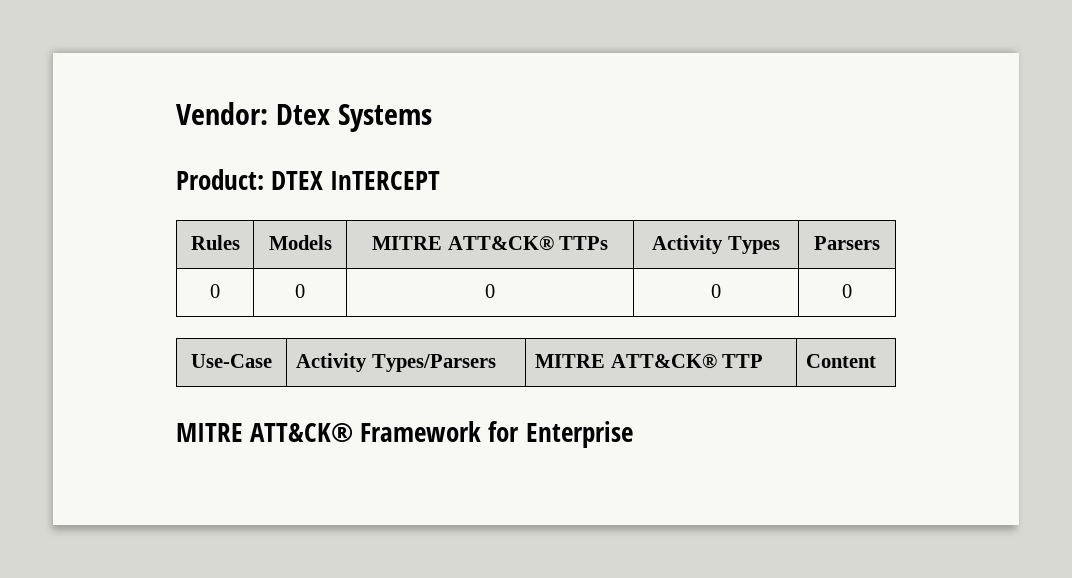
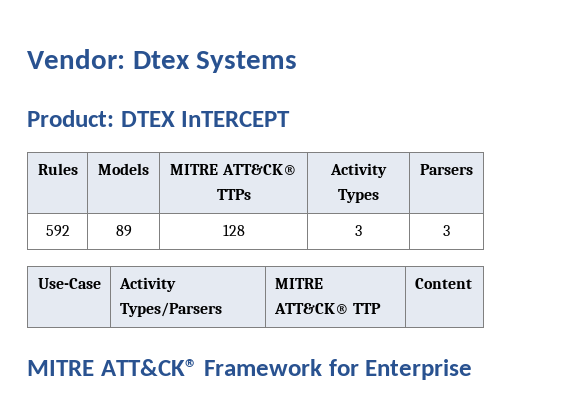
[210,284,220,298] [295,284,305,298] [485,284,495,298] [711,284,721,298] [842,284,852,298] 0 | 0 | 0 | 0 | 0 -> [45,225,70,237] [115,225,132,237] [222,224,245,236] [355,225,362,236] [443,225,450,236] 592 | 89 | 128 | 3 | 3

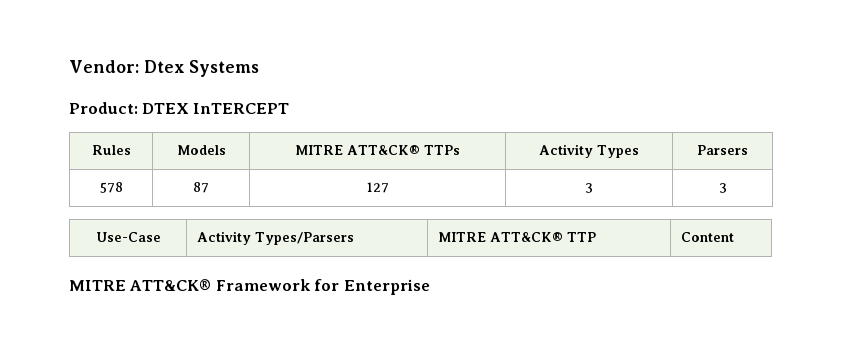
[45,225,70,237] [115,225,132,237] [222,224,245,236] 592 | 89 | 128 -> [99,182,123,193] [193,182,209,193] [366,182,389,193] 578 | 87 | 127

